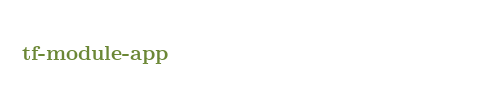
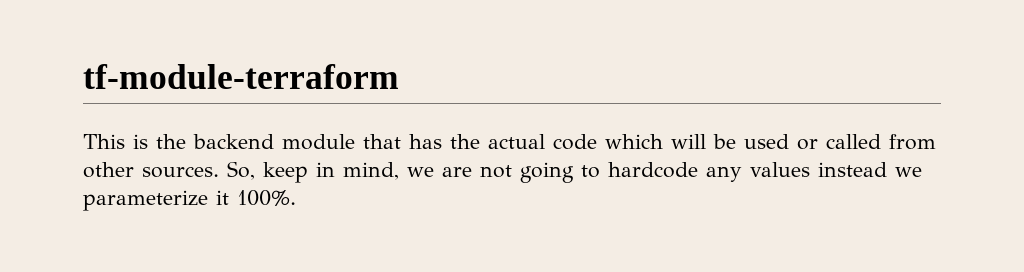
[22,46,168,64] tf-module-app -> [83,64,399,89] [83,134,936,150] [83,161,922,183] [83,190,296,211] tf-module-terraform // This is the backend module that has the actual code which will be used or called from other sources. So, keep in mind, we are not going to hardcode any values instead we parameterize it 100%.

